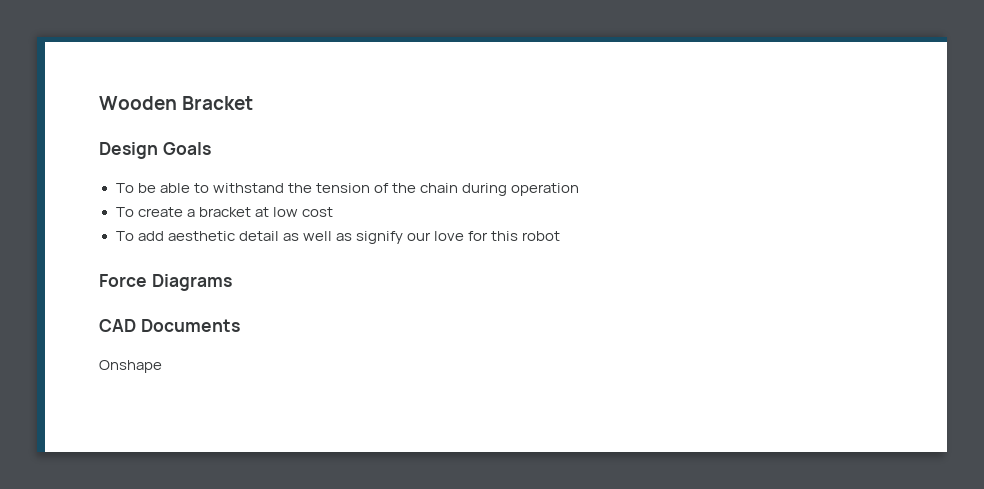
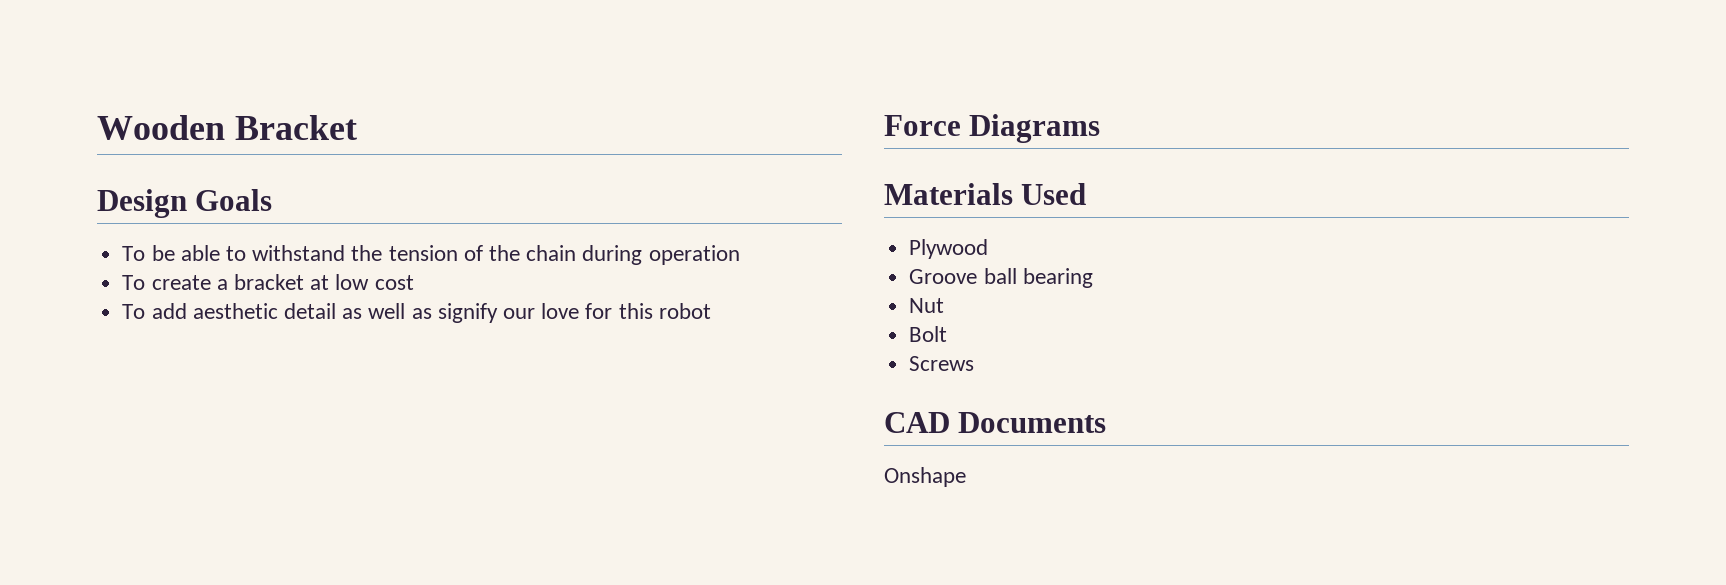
(232, 282) none -> [884,183,1087,205] [909,239,989,259] [909,268,1093,288] [909,298,945,313] [909,326,948,342] [909,356,975,371] // Materials Used // Plywood // Groove ball bearing // Nut // Bolt // Screws

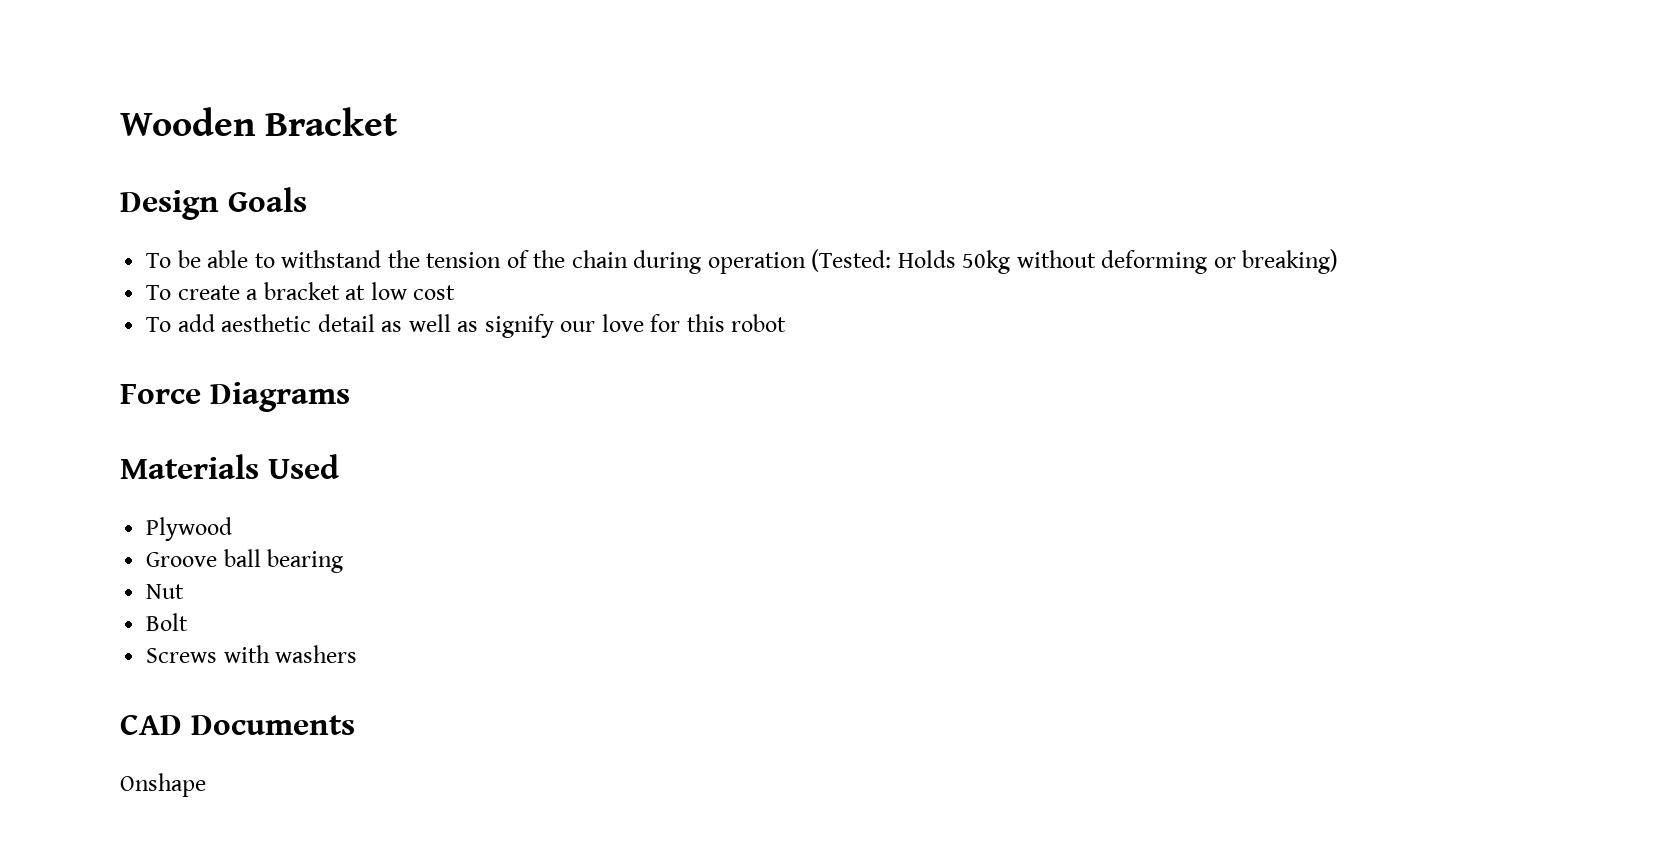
(740, 255) none -> [811,249,1339,274] (Tested: Holds 50kg without deforming or breaking)
(975, 363) none -> [223,645,358,663] with washers

